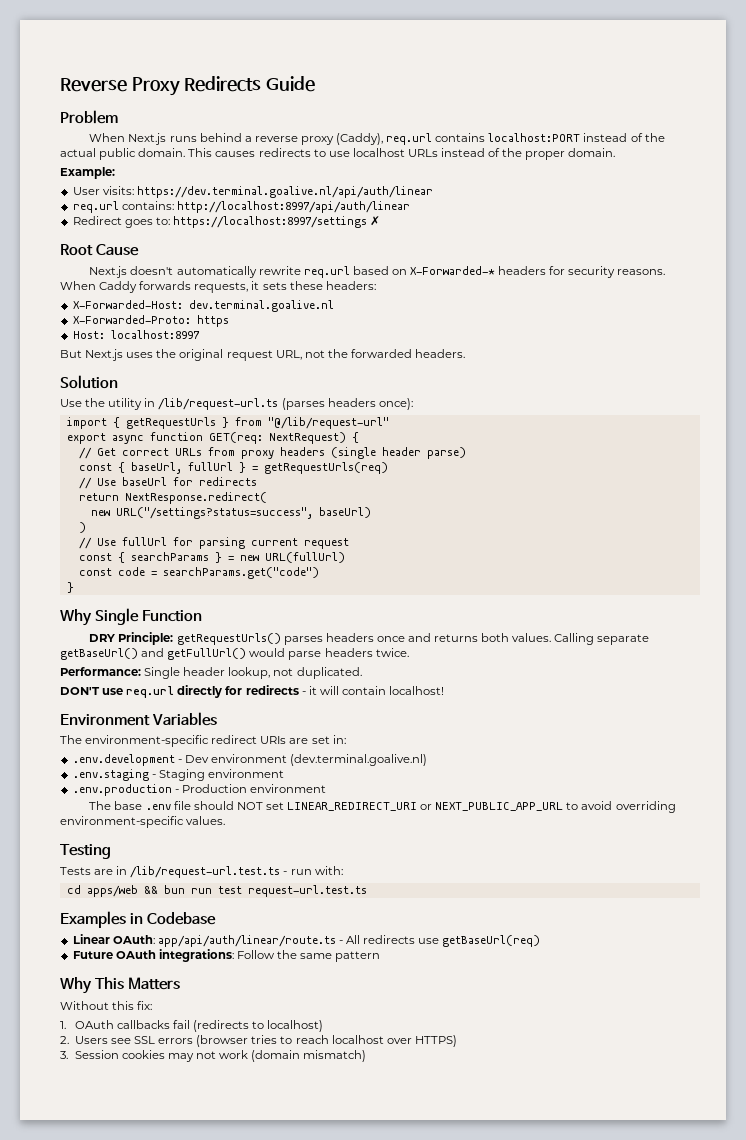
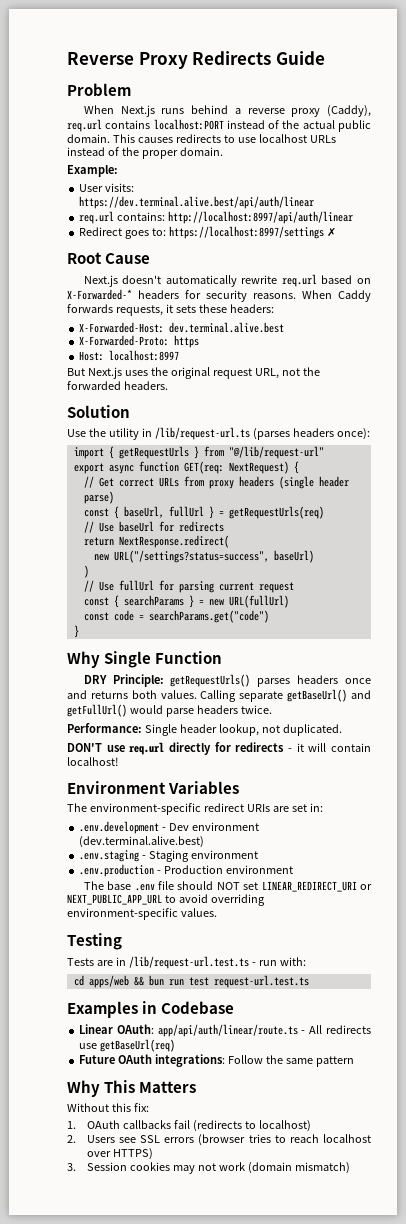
[136,186,433,198] https://dev.terminal.goalive.nl/api/auth/linear -> [79,196,315,209] https://dev.terminal.alive.best/api/auth/linear
[188,300,334,312] dev.terminal.goalive.nl -> [169,322,285,333] dev.terminal.alive.best
[290,754,428,766] (dev.terminal.goalive.nl) -> [79,836,205,848] (dev.terminal.alive.best)

